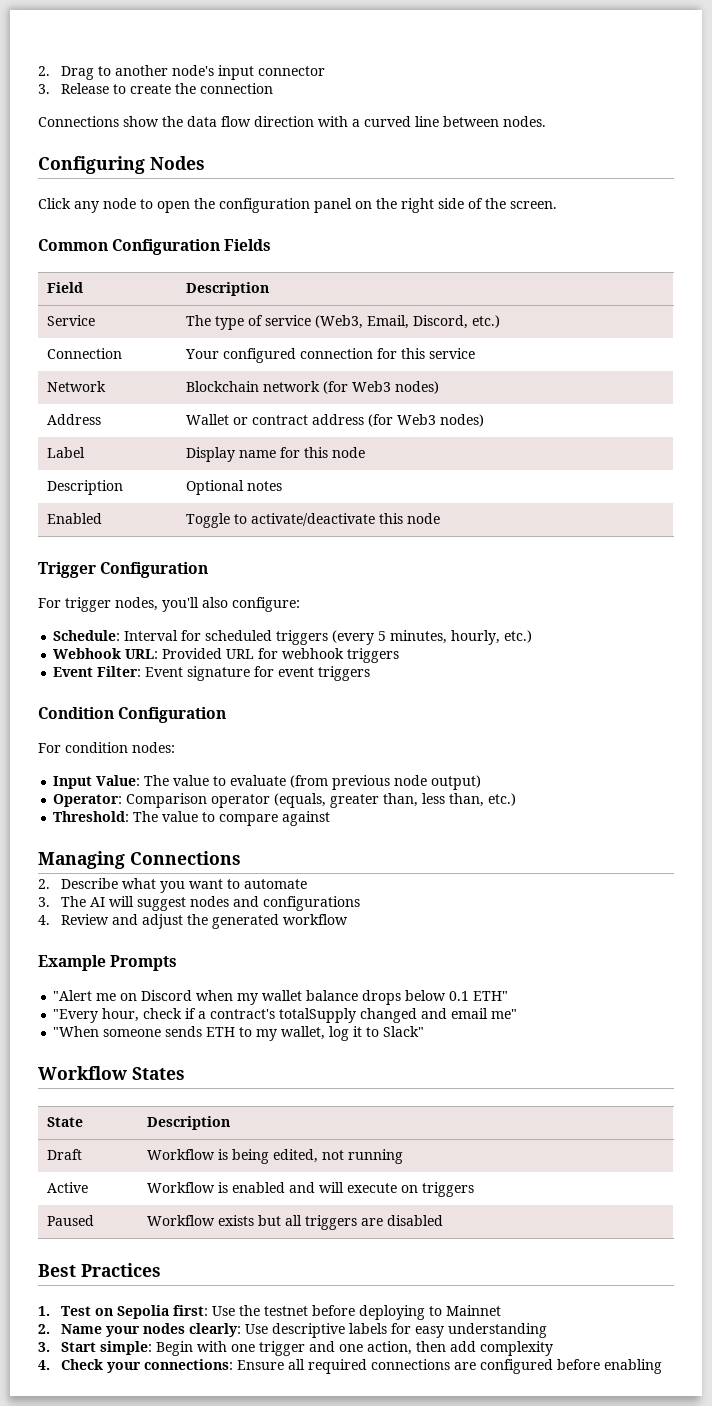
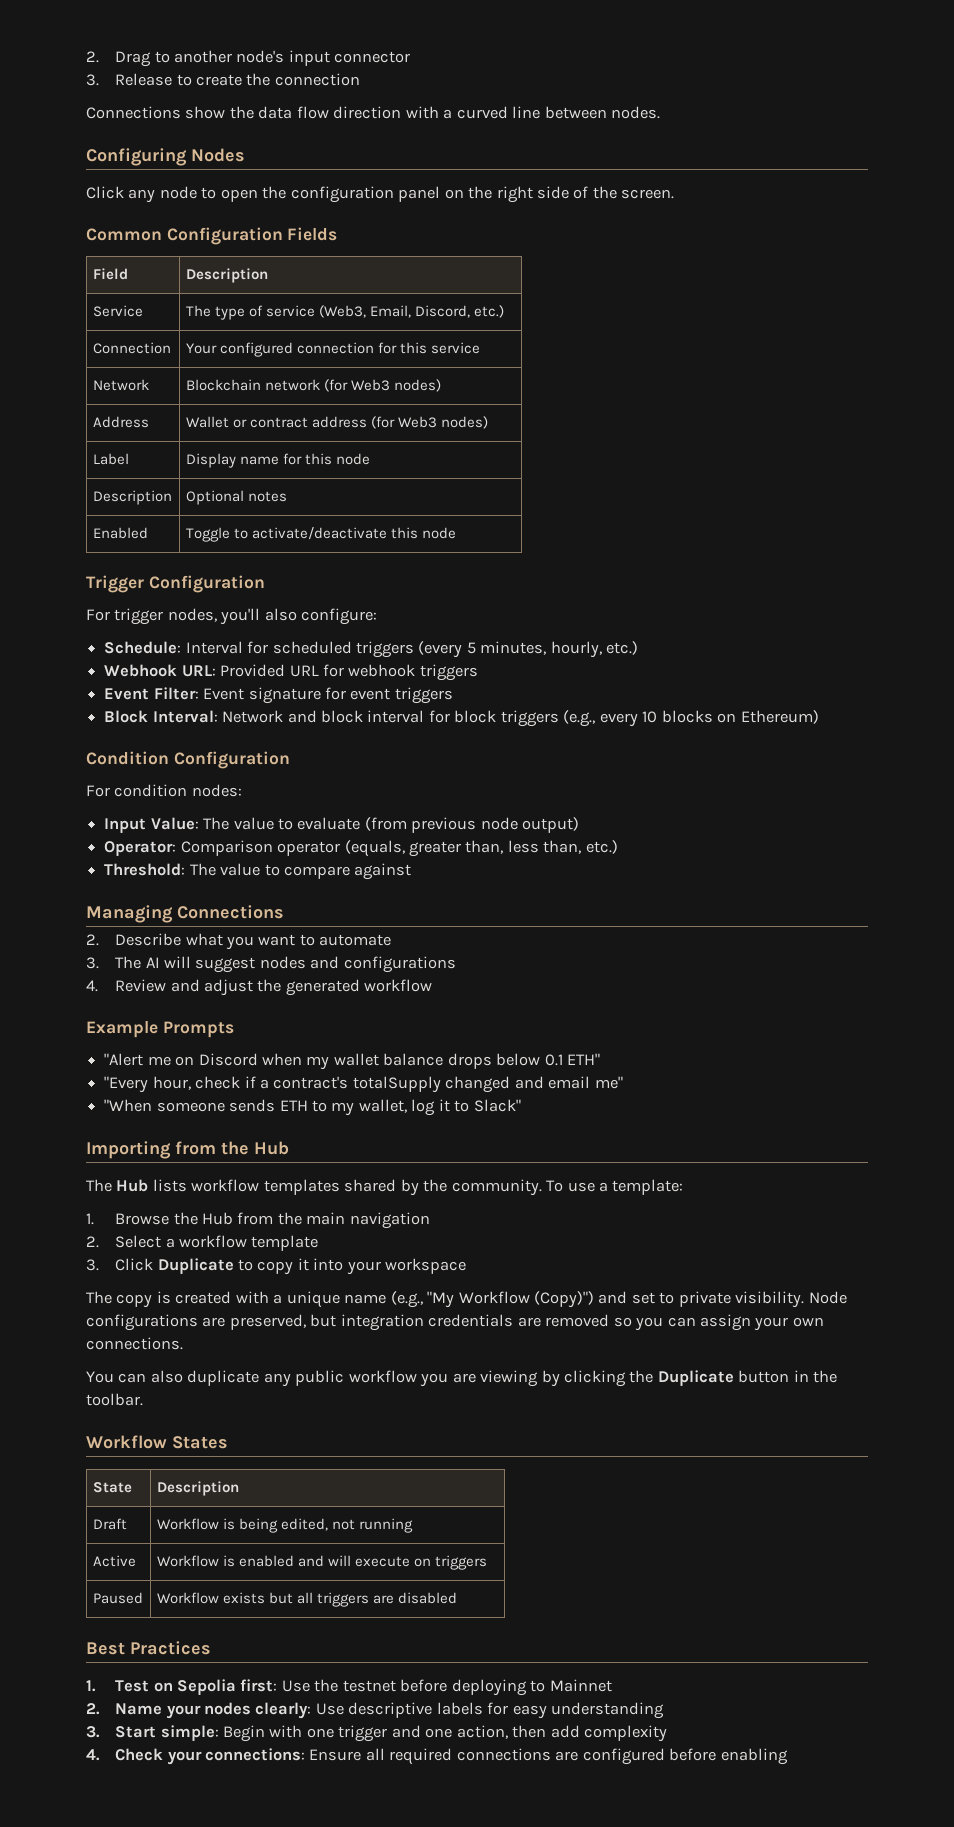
(371, 673) none -> [104,710,819,727] // Block Interval: Network and block interval for block triggers (e.g., every 10 blocks on Ethereum)
(425, 1031) none -> [86,1141,289,1159] [86,1179,684,1196] [86,1212,430,1229] [86,1235,319,1251] [86,1258,467,1275] [86,1291,847,1308] [86,1314,824,1331] [86,1337,183,1350] [86,1370,838,1387] [86,1393,143,1406] // Importing from the Hub // The Hub lists workflow templates shared by the community. To use a template: // 1. Browse the Hub from the main navigation // 2. Select a workflow template // 3. Click Duplicate to copy it into your workspace // The copy is created with a unique name (e.g., "My Workflow (Copy)") and set to private visibility. Node configurations are preserved, but integration credentials are removed so you can assign your own connections. // You can also duplicate any public workflow you are viewing by clicking the Duplicate button in the toolbar.

